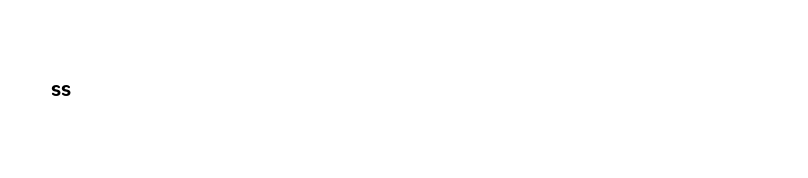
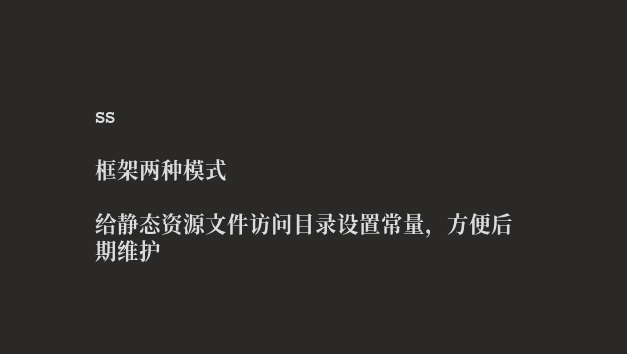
(71, 91) none -> [95,159,227,182] [95,213,513,238] [95,240,161,262] // 框架两种模式 // 给静态资源文件访问目录设置常量，方便后期维护

